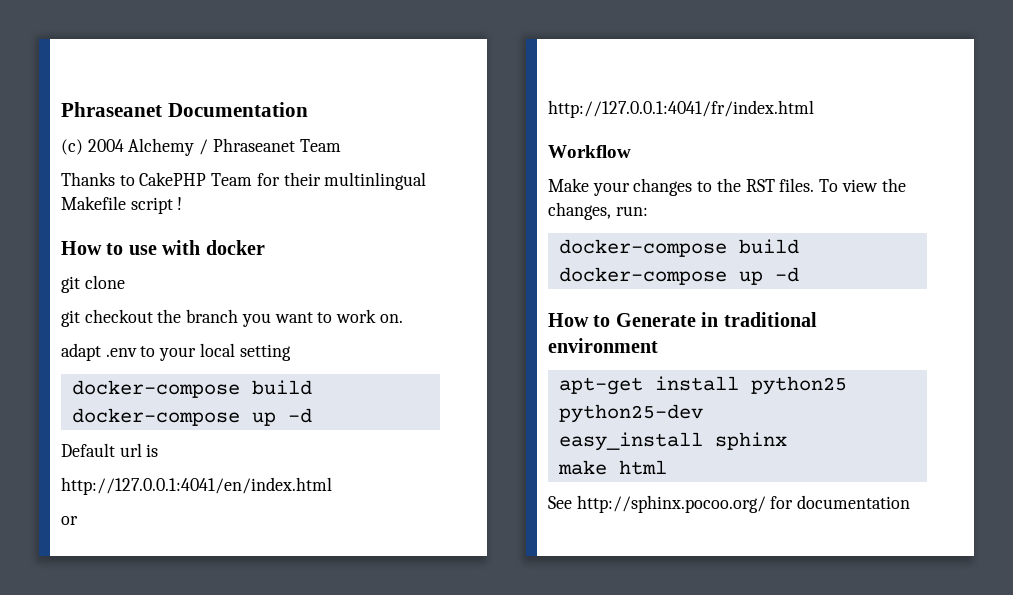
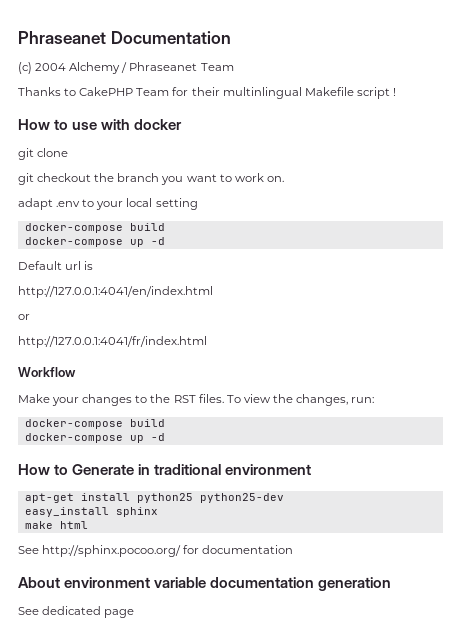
(911, 502) none -> [18,577,392,591] [18,606,135,618] // About environment variable documentation generation // See dedicated page

